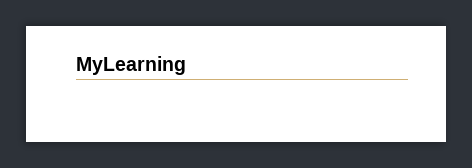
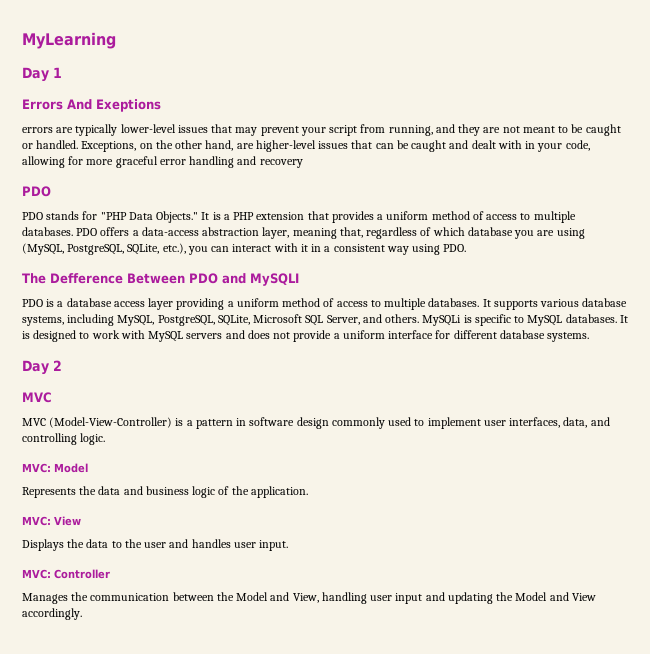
(186, 65) none -> [22,67,62,82] [22,99,161,112] [22,124,621,136] [22,140,590,152] [22,156,303,168] [22,186,51,197] [22,211,576,223] [22,227,585,239] [22,243,467,255] [22,273,299,286] [22,298,628,310] [22,314,628,326] [22,330,590,342] [22,360,62,375] [22,392,52,403] [22,417,610,429] [22,433,106,445] [22,463,88,473] [22,486,308,498] [22,516,81,526] [22,539,289,551] [22,569,110,579] [22,592,596,604] [22,608,82,620] // Day 1 // Errors And Exeptions // errors are typically lower-level issues that may prevent your script from running, and they are not meant to be caught or handled. Exceptions, on the other hand, are higher-level issues that can be caught and dealt with in your code, allowing for more graceful error handling and recovery // PDO // PDO stands for "PHP Data Objects." It is a PHP extension that provides a uniform method of access to multiple databases. PDO offers a data-access abstraction layer, meaning that, regardless of which database you are using (MySQL, PostgreSQL, SQLite, etc.), you can interact with it in a consistent way using PDO. // The Defference Between PDO and MySQLI // PDO is a database access layer providing a uniform method of access to multiple databases. It supports various database systems, including MySQL, PostgreSQL, SQLite, Microsoft SQL Server, and others. MySQLi is specific to MySQL databases. It is designed to work with MySQL servers and does not provide a uniform interface for different database systems. // Day 2 // MVC // MVC (Model-View-Controller) is a pattern in software design commonly used to implement user interfaces, data, and controlling logic. // MVC: Model // Represents the data and business logic of the application. // MVC: View // Displays the data to the user and handles user input. // MVC: Controller // Manages the communication between the Model and View, handling user input and updating the Model and View accordingly.

